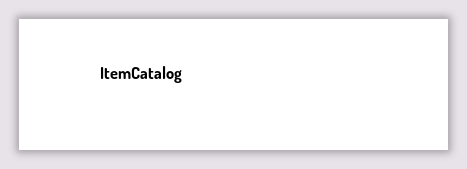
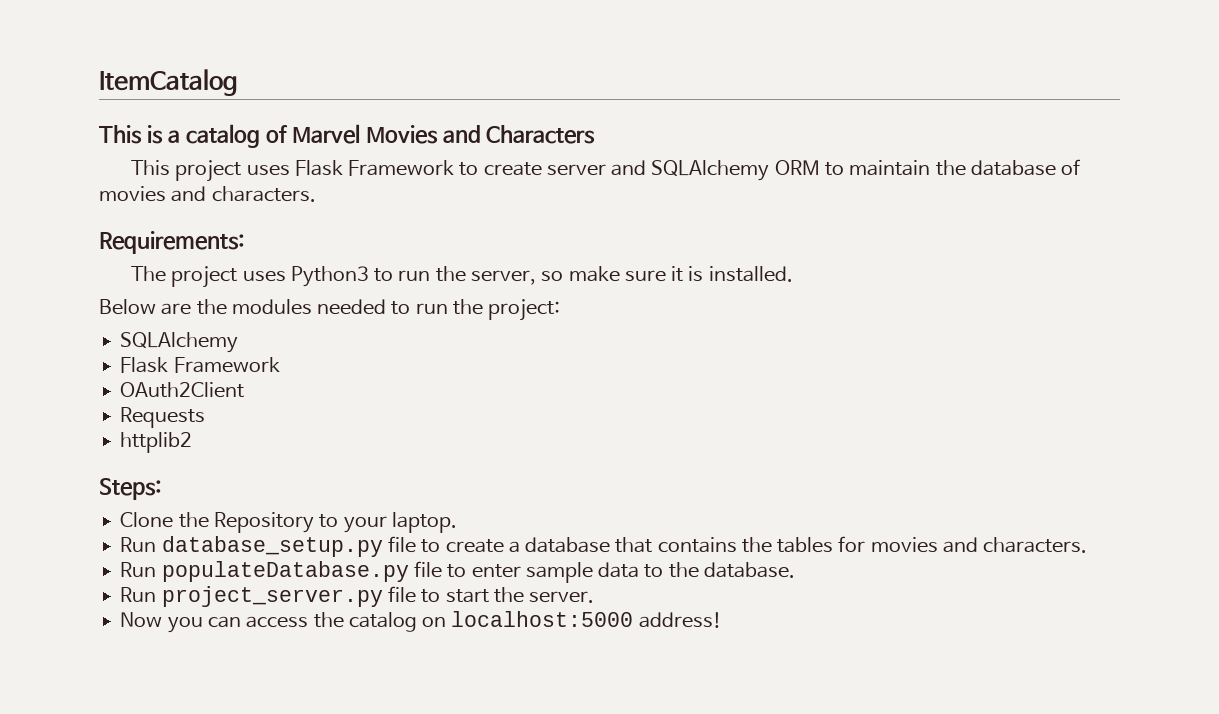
(182, 74) none -> [99,124,596,148] [131,159,1081,182] [99,186,316,202] [99,231,245,254] [131,266,793,288] [99,299,561,321] [120,332,239,353] [120,357,280,373] [120,382,245,398] [120,407,206,428] [120,432,193,453] [99,478,162,500] [120,512,457,533] [120,536,1088,557] [120,561,795,583] [120,586,595,607] [120,611,722,633] // This is a catalog of Marvel Movies and Characters // This project uses Flask Framework to create server and SQLAlchemy ORM to maintain the database of movies and characters. // Requirements: // The project uses Python3 to run the server, so make sure it is installed. // Below are the modules needed to run the project: // SQLAlchemy // Flask Framework // OAuth2Client // Requests // httplib2 // Steps: // Clone the Repository to your laptop. // Run database_setup.py file to create a database that contains the tables for movies and characters. // Run populateDatabase.py file to enter sample data to the database. // Run project_server.py file to start the server. // Now you can access the catalog on localhost:5000 address!

